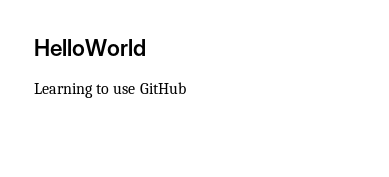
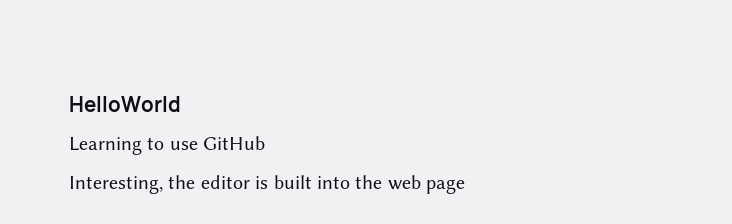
(186, 88) none -> [69,175,466,194] // Interesting, the editor is built into the web page

